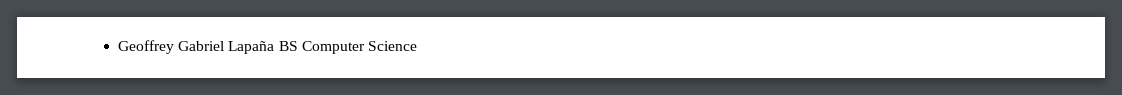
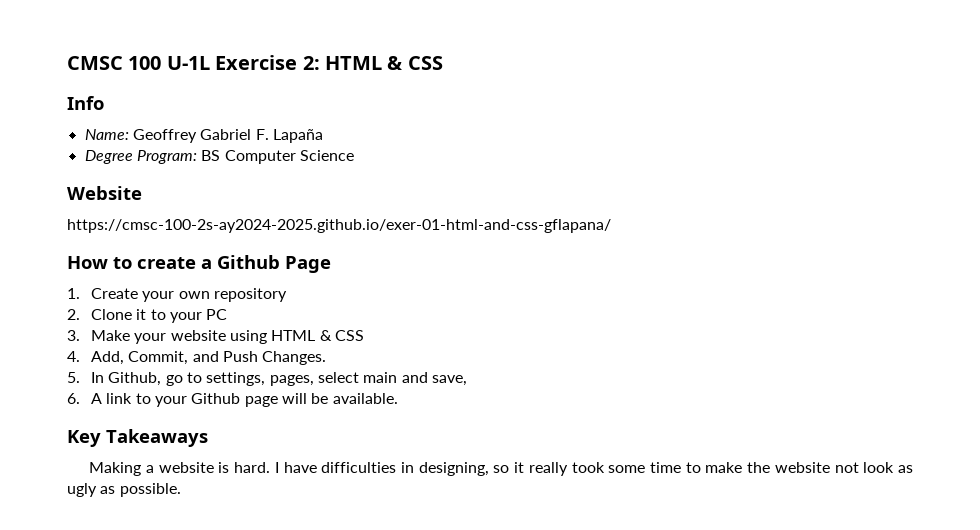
(118, 47) none -> [67,55,443,70] [67,96,104,110] [84,129,129,140] CMSC 100 U-1L Exercise 2: HTML & CSS // Info // Name:
(225, 46) none -> [255,129,269,140] F.
(275, 47) none -> [84,150,197,164] // Degree Program:
(417, 46) none -> [67,186,142,200] [67,219,611,233] [67,255,331,273] [67,288,288,302] [67,309,228,323] [67,330,365,344] [67,351,327,365] [67,372,468,386] [67,393,398,407] [67,429,208,447] [89,462,914,476] [67,483,181,497] // Website // https://cmsc-100-2s-ay2024-2025.github.io/exer-01-html-and-css-gflapana/ // How to create a Github Page // 1. Create your own repository // 2. Clone it to your PC // 3. Make your website using HTML & CSS // 4. Add, Commit, and Push Changes. // 5. In Github, go to settings, pages, select main and save, // 6. A link to your Github page will be available. // Key Takeaways // Making a website is hard. I have difficulties in designing, so it really took some time to make the website not look as ugly as possible.

